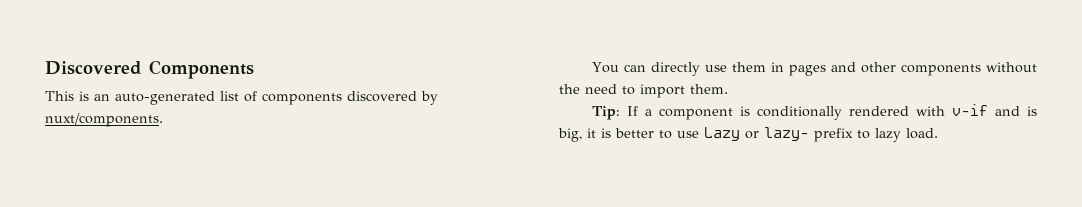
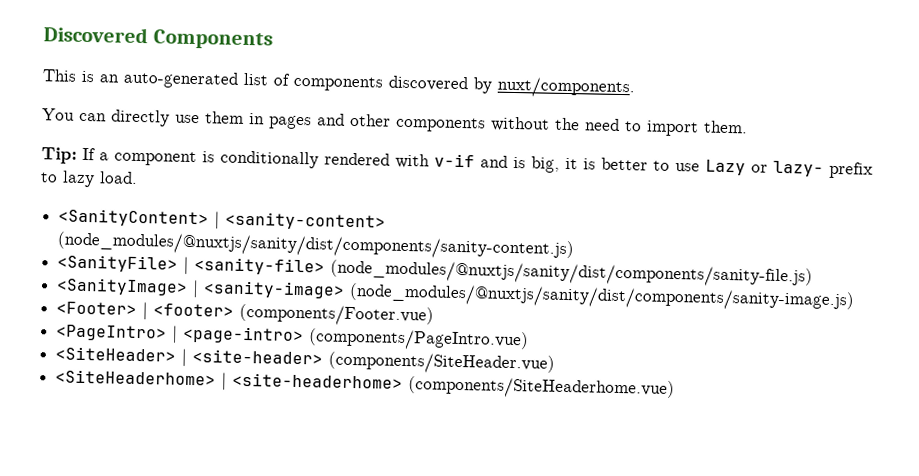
(938, 133) none -> [58,208,387,231] [57,231,575,261] [57,254,814,288] [56,277,856,312] [56,301,435,327] [56,324,530,352] [55,346,556,375] [55,369,676,401] // <SanityContent> | <sanity-content> (node_modules/@nuxtjs/sanity/dist/components/sanity-content.js) // <SanityFile> | <sanity-file> (node_modules/@nuxtjs/sanity/dist/components/sanity-file.js) // <SanityImage> | <sanity-image> (node_modules/@nuxtjs/sanity/dist/components/sanity-image.js) // <Footer> | <footer> (components/Footer.vue) // <PageIntro> | <page-intro> (components/PageIntro.vue) // <SiteHeader> | <site-header> (components/SiteHeader.vue) // <SiteHeaderhome> | <site-headerhome> (components/SiteHeaderhome.vue)

